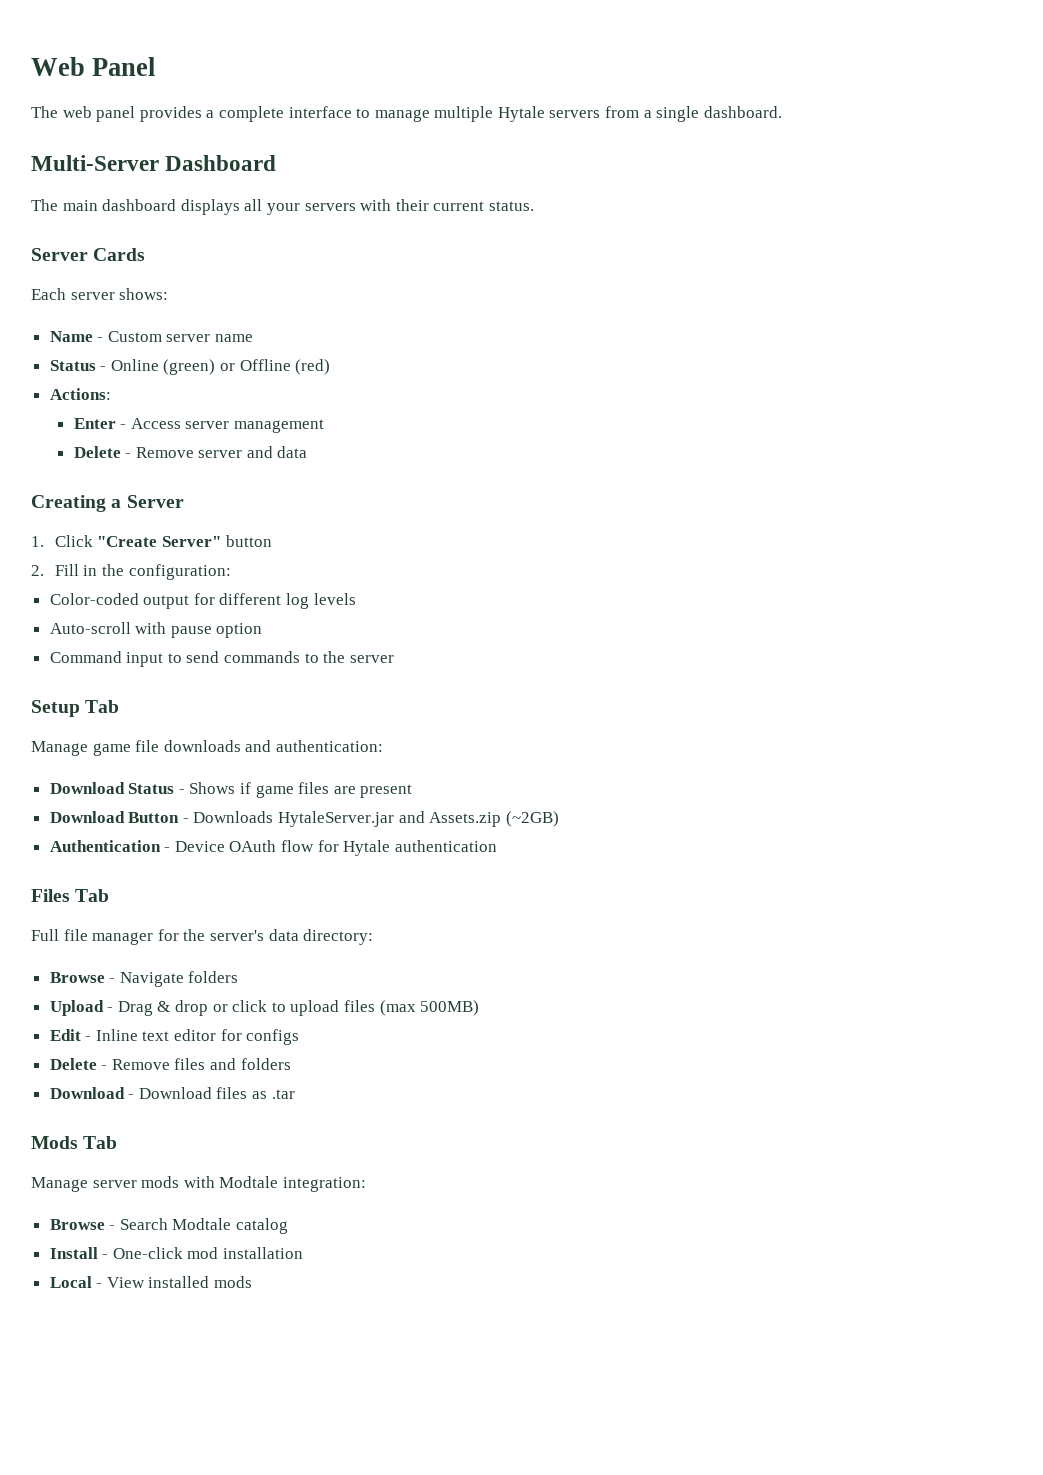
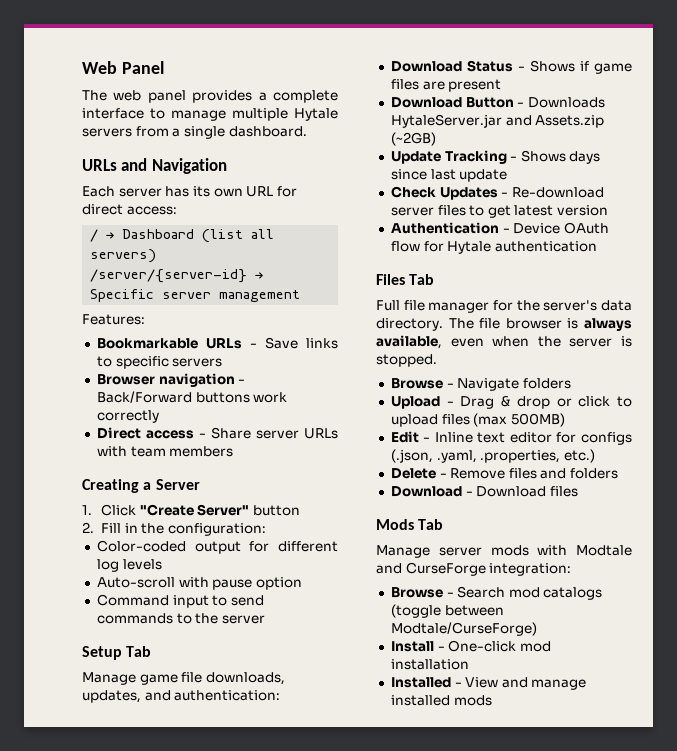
[31,155,277,171] [31,199,534,215] [31,248,146,261] [31,288,169,300] [49,331,254,342] [49,359,331,375] [49,388,111,400] [73,418,324,433] [73,446,308,458] Multi-Server Dashboard // The main dashboard displays all your servers with their current status. // Server Cards // Each server shows: // Name - Custom server name // Status - Online (green) or Offline (red) // Actions: // Enter - Access server management // Delete - Remove server and data -> [82,158,227,174] [82,186,297,197] [82,204,177,215] [90,229,275,243] [90,249,157,263] [90,269,264,283] [90,289,301,302] [82,314,145,325] [96,337,338,349] [96,356,223,369] [96,373,246,387] [96,391,288,403] [96,410,159,423] [96,427,338,439] [96,446,234,457] URLs and Navigation // Each server has its own URL for direct access: // / → Dashboard (list all servers) // /server/{server-id} → Specific server management // Features: // Bookmarkable URLs - Save links to specific servers // Browser navigation - Back/Forward buttons work correctly // Direct access - Share server URLs with team members
[163,740,241,752] downloads -> [205,672,285,685] [82,690,141,703] downloads, updates,
(559, 819) none -> [390,150,601,164] [390,169,508,182] [390,186,604,200] [390,205,609,218] // Update Tracking - Shows days since last update // Check Updates - Re-download server files to get latest version
[303,929,374,945] directory: -> [376,318,632,331] [376,335,632,349] [376,354,437,367] directory. The file browser is always available, even when the server is stopped.
(300, 1037) none -> [390,449,595,463] (.json, .yaml, .properties, etc.)
[252,1089,295,1099] as .tar -> (578, 491) none
(279, 1182) none -> [376,562,486,576] and CurseForge
[172,1218,289,1234] Modtale catalog -> [508,587,603,600] [390,604,504,618] [390,622,537,636] mod catalogs (toggle between Modtale/CurseForge)
[49,1276,92,1288] Local -> [390,677,451,688] Installed
(145, 1282) none -> [501,677,587,690] and manage

